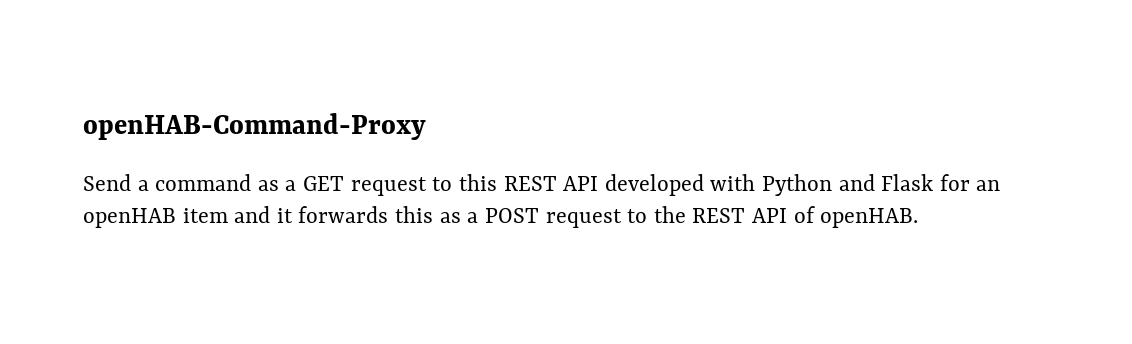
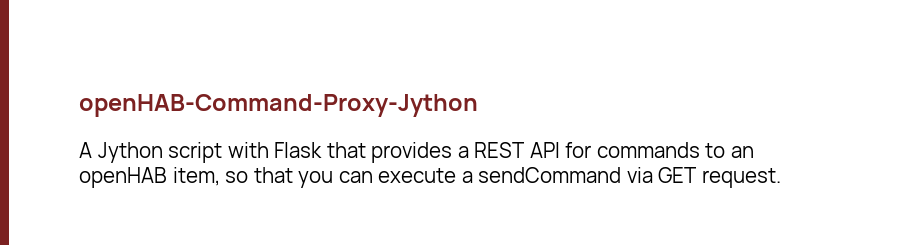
[83,113,426,140] [83,174,1001,196] [83,206,919,228] openHAB-Command-Proxy // Send a command as a GET request to this REST API developed with Python and Flask for an openHAB item and it forwards this as a POST request to the REST API of openHAB. -> [79,94,478,117] [79,142,754,163] [79,167,781,188] openHAB-Command-Proxy-Jython // A Jython script with Flask that provides a REST API for commands to an openHAB item, so that you can execute a sendCommand via GET request.

